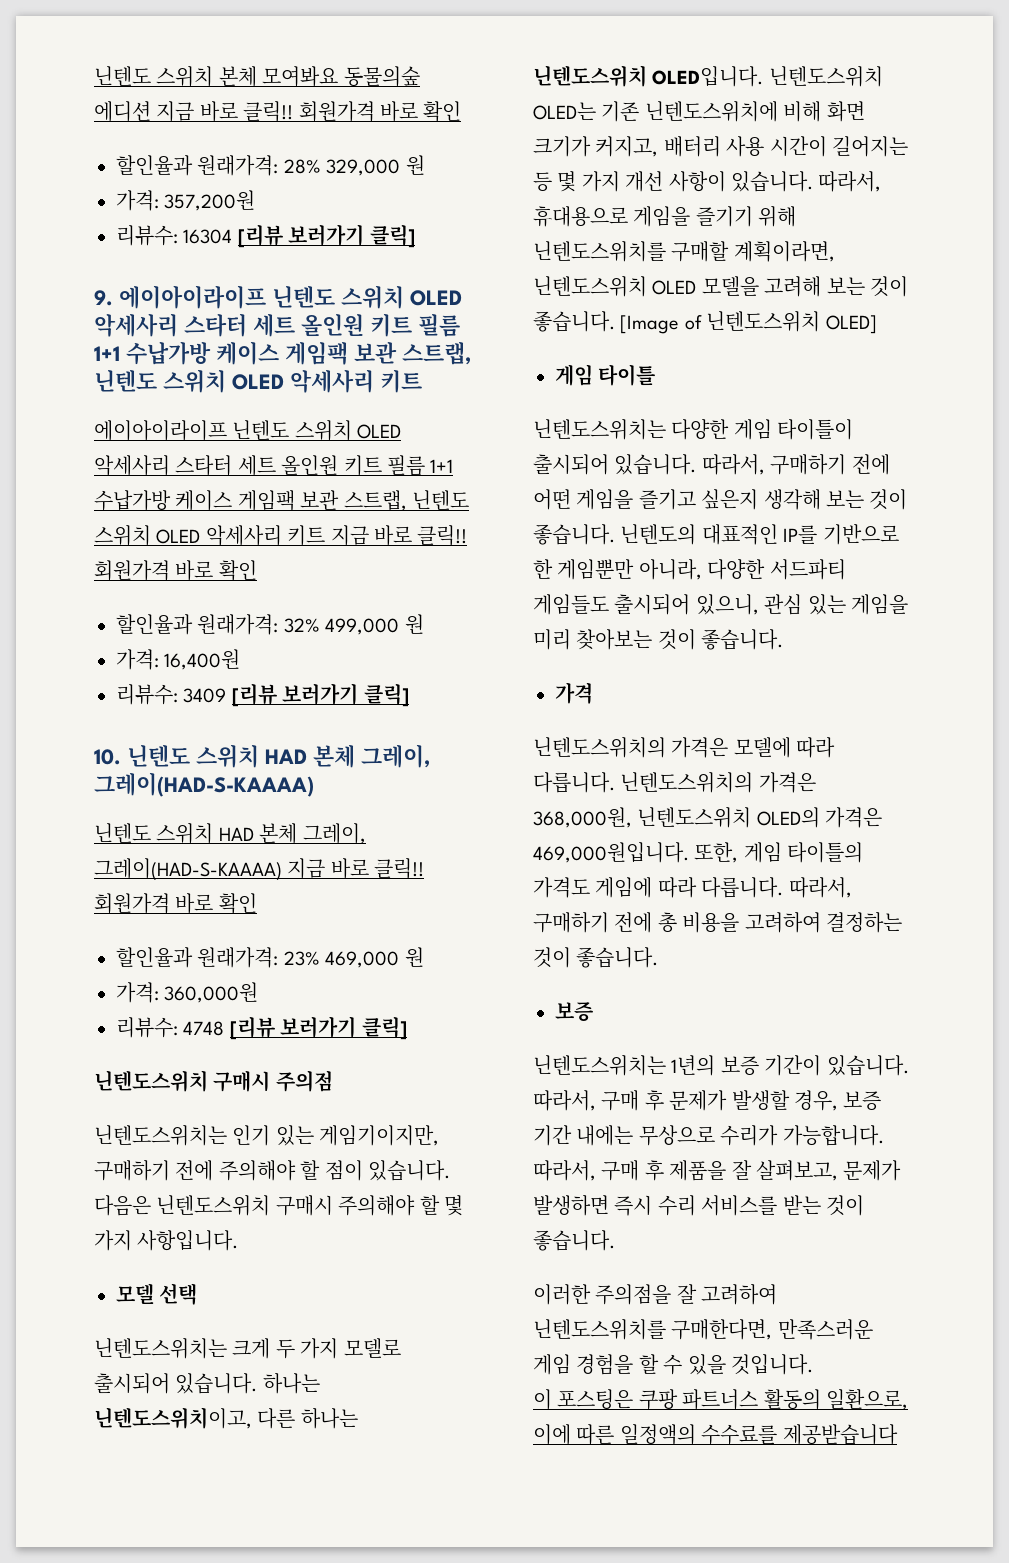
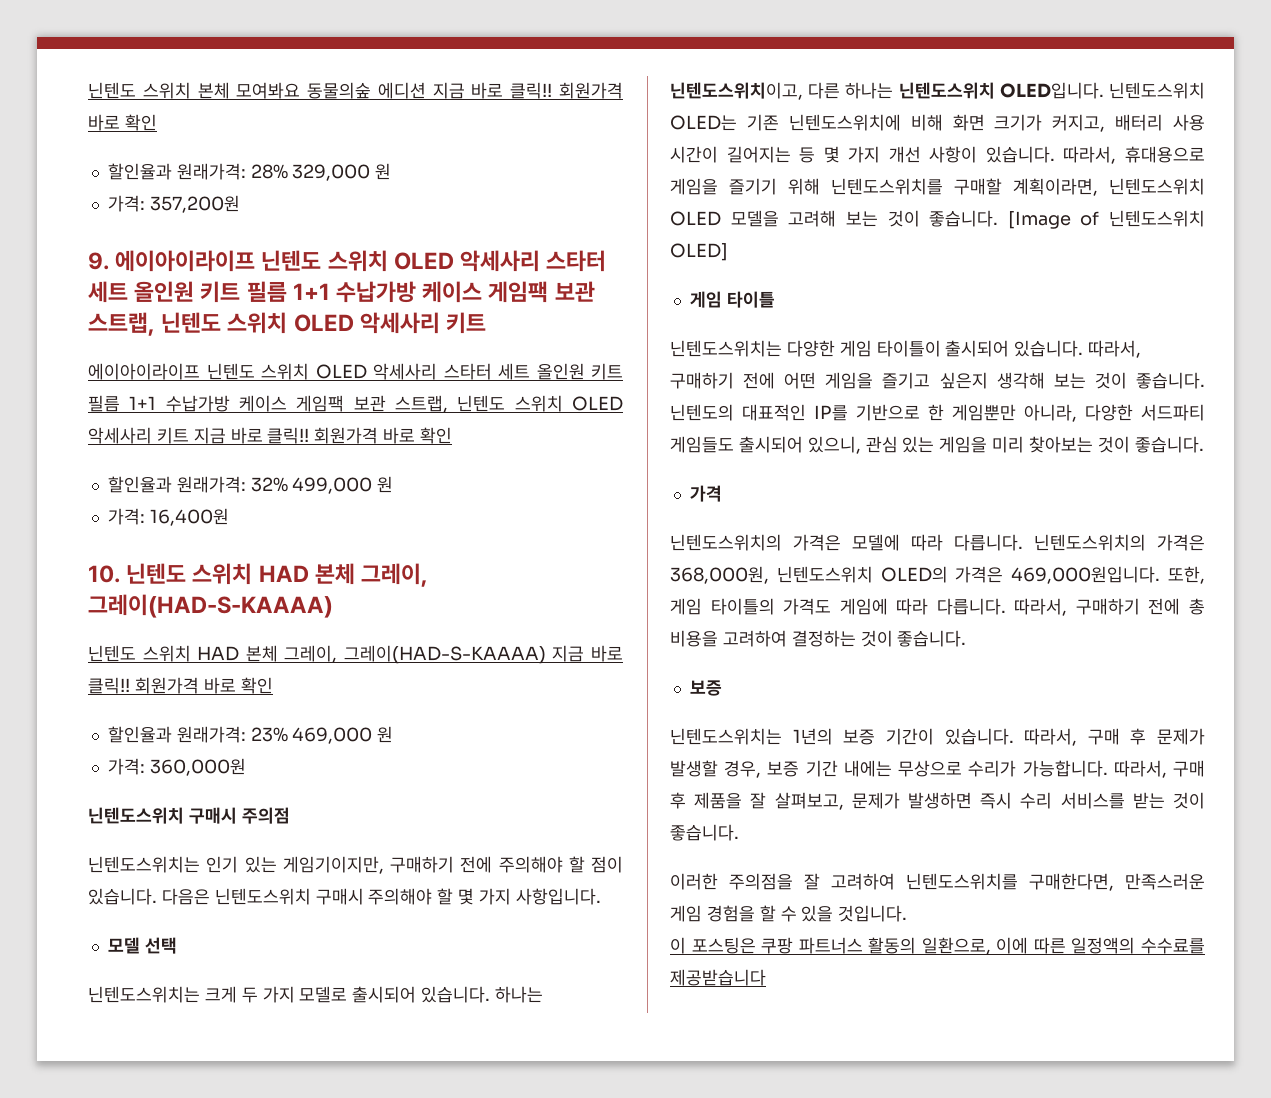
[116,224,415,248] // 리뷰수: 16304 [리뷰 보러가기 클릭] -> (240, 204) none
[116,683,409,707] // 리뷰수: 3409 [리뷰 보러가기 클릭] -> (229, 517) none
[116,1016,407,1040] // 리뷰수: 4748 [리뷰 보러가기 클릭] -> (246, 767) none

